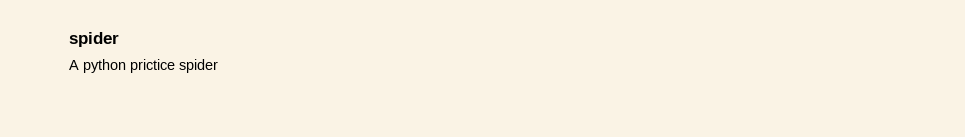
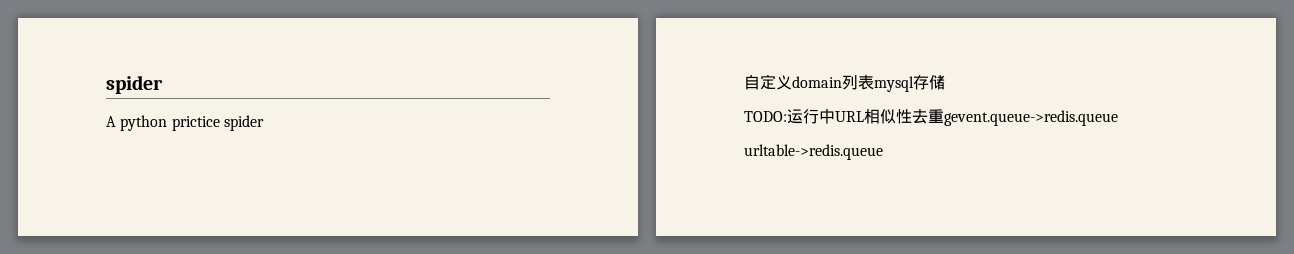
(218, 66) none -> [744,74,945,92] [744,109,1118,126] [744,144,883,160] // 自定义domain列表mysql存储 // TODO:运行中URL相似性去重gevent.queue->redis.queue // urltable->redis.queue

